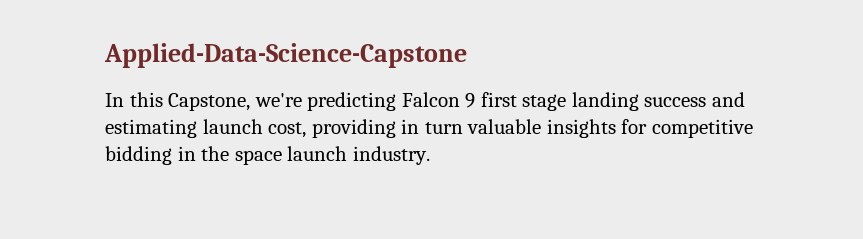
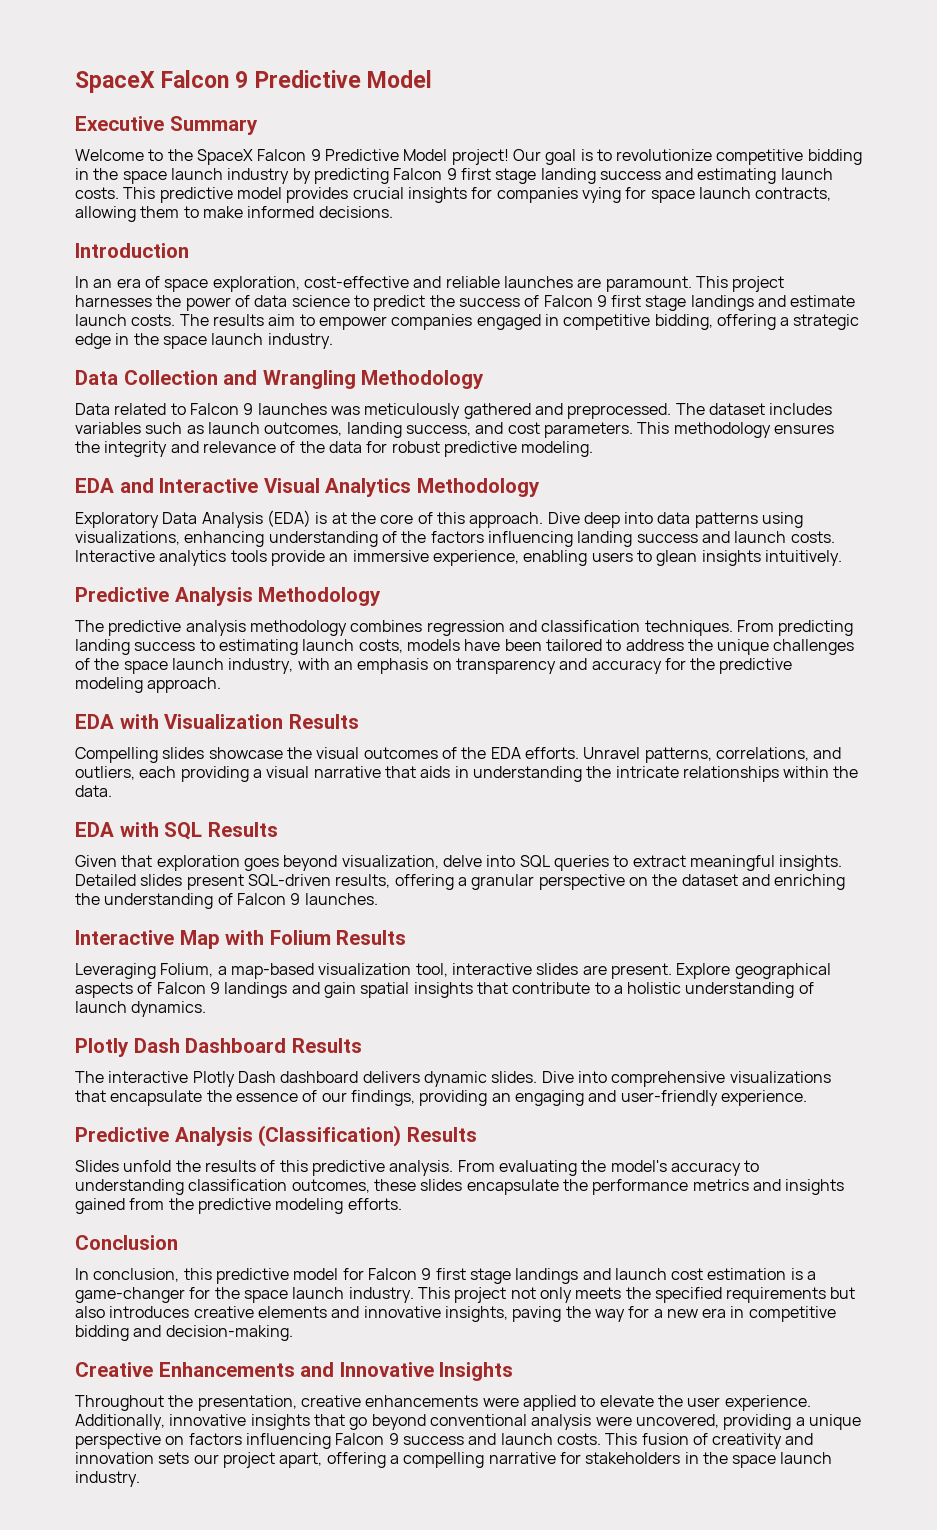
[104,43,467,68] [105,92,302,111] Applied-Data-Science-Capstone // In this Capstone, we're -> [75,70,432,93] [75,116,258,135] [75,149,862,165] [75,168,311,184] SpaceX Falcon 9 Predictive Model // Executive Summary // Welcome to the SpaceX Falcon 9 Predictive Model project! Our goal is to revolutionize competitive bidding in the space launch industry by
[268,119,753,138] [105,146,430,165] cost, providing in turn valuable insights for competitive bidding in the space launch industry. -> [75,187,832,203] [75,206,393,222] [75,243,189,258] [75,276,785,292] [75,295,856,311] [75,314,860,330] [75,333,333,349] [75,370,485,389] [75,403,833,419] [75,422,834,438] [75,441,594,457] [75,478,540,497] [75,510,804,528] [75,531,835,547] [75,550,842,566] [75,587,382,606] [75,620,854,636] [75,639,855,655] [75,658,793,674] [75,677,222,693] [75,714,359,729] [75,747,842,763] [75,766,859,782] [75,785,112,797] [75,822,278,840] [75,855,843,871] [75,874,846,890] [75,893,378,909] [75,930,407,949] [75,963,831,979] [75,982,814,998] [75,1001,207,1017] [75,1038,362,1057] [75,1071,831,1087] [75,1090,807,1106] [75,1125,477,1147] [75,1160,760,1176] [75,1179,845,1195] [75,1198,402,1214] [75,1235,178,1250] [75,1268,817,1284] [75,1287,856,1303] [75,1306,836,1322] [75,1325,293,1341] [75,1362,514,1381] [75,1395,811,1411] [75,1414,861,1430] [75,1433,814,1449] [75,1452,833,1468] [75,1471,140,1487] costs. This predictive model provides crucial insights for companies vying for space launch contracts, allowing them to make informed decisions. // Introduction // In an era of space exploration, cost-effective and reliable launches are paramount. This project harnesses the power of data science to predict the success of Falcon 9 first stage landings and estimate launch costs. The results aim to empower companies engaged in competitive bidding, offering a strategic edge in the space launch industry. // Data Collection and Wrangling Methodology // Data related to Falcon 9 launches was meticulously gathered and preprocessed. The dataset includes variables such as launch outcomes, landing success, and cost parameters. This methodology ensures the integrity and relevance of the data for robust predictive modeling. // EDA and Interactive Visual Analytics Methodology // Exploratory Data Analysis (EDA) is at the core of this approach. Dive deep into data patterns using visualizations, enhancing understanding of the factors influencing landing success and launch costs. Interactive analytics tools provide an immersive experience, enabling users to glean insights intuitively. // Predictive Analysis Methodology // The predictive analysis methodology combines regression and classification techniques. From predicting landing success to estimating launch costs, models have been tailored to address the unique challenges of the space launch industry, with an emphasis on transparency and accuracy for the predictive modeling approach. // EDA with Visualization Results // Compelling slides showcase the visual outcomes of the EDA efforts. Unravel patterns, correlations, and outliers, each providing a visual narrative that aids in understanding the intricate relationships within the data. // EDA with SQL Results // Given that exploration goes beyond visualization, delve into SQL queries to extract meaningful insights. Detailed slides present SQL-driven results, offering a granular perspective on the dataset and enriching the understanding of Falcon 9 launches. // Interactive Map with Folium Results // Leveraging Folium, a map-based visualization tool, interactive slides are present. Explore geographical aspects of Falcon 9 landings and gain spatial insights that contribute to a holistic understanding of launch dynamics. // Plotly Dash Dashboard Results // The interactive Plotly Dash dashboard delivers dynamic slides. Dive into comprehensive visualizations that encapsulate the essence of our findings, providing an engaging and user-friendly experience. // Predictive Analysis (Classification) Results // Slides unfold the results of this predictive analysis. From evaluating the model's accuracy to understanding classification outcomes, these slides encapsulate the performance metrics and insights gained from the predictive modeling efforts. // Conclusion // In conclusion, this predictive model for Falcon 9 first stage landings and launch cost estimation is a game-changer for the space launch industry. This project not only meets the specified requirements but also introduces creative elements and innovative insights, paving the way for a new era in competitive bidding and decision-making. // Creative Enhancements and Innovative Insights // Throughout the presentation, creative enhancements were applied to elevate the user experience. Additionally, innovative insights that go beyond conventional analysis were uncovered, providing a unique perspective on factors influencing Falcon 9 success and launch costs. This fusion of creativity and innovation sets our project apart, offering a compelling narrative for stakeholders in the space launch industry.

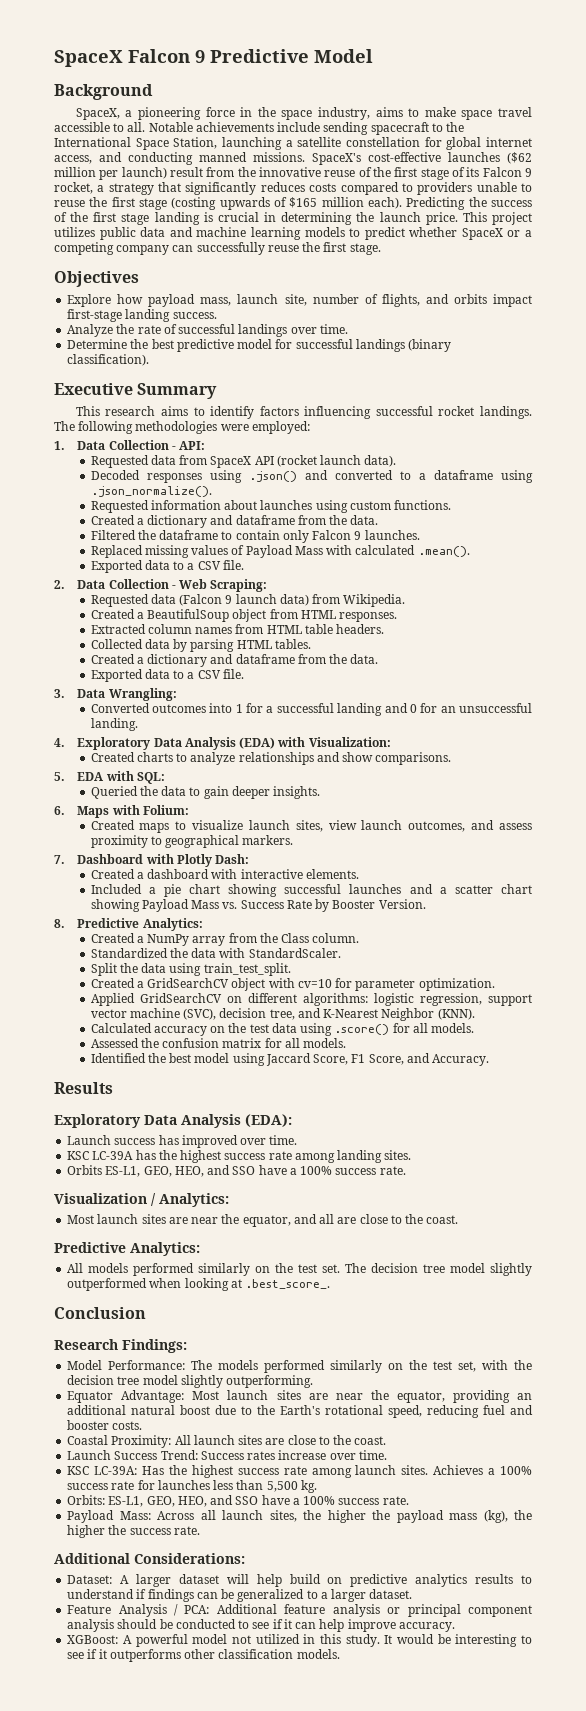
[75,116,258,135] [75,149,862,165] [75,168,833,184] [75,187,832,203] [75,206,393,222] [75,243,189,258] [75,276,785,292] [75,295,856,311] [75,314,860,330] [75,333,333,349] [75,370,485,389] [75,403,833,419] [75,422,834,438] [75,441,594,457] [75,478,540,497] [75,510,804,528] [75,531,835,547] [75,550,842,566] [75,587,382,606] [75,620,854,636] [75,639,855,655] [75,658,793,674] [75,677,222,693] [75,714,359,729] [75,747,842,763] [75,766,859,782] [75,785,112,797] [75,822,278,840] [75,855,843,871] [75,874,846,890] [75,893,378,909] [75,930,407,949] [75,963,831,979] [75,982,814,998] [75,1001,207,1017] [75,1038,362,1057] [75,1071,831,1087] [75,1090,807,1106] [75,1125,477,1147] [75,1160,760,1176] [75,1179,845,1195] [75,1198,402,1214] [75,1235,178,1250] [75,1268,817,1284] [75,1287,856,1303] [75,1306,836,1322] [75,1325,293,1341] [75,1362,514,1381] [75,1395,811,1411] [75,1414,861,1430] [75,1433,814,1449] [75,1452,833,1468] [75,1471,140,1487] Executive Summary // Welcome to the SpaceX Falcon 9 Predictive Model project! Our goal is to revolutionize competitive bidding in the space launch industry by predicting Falcon 9 first stage landing success and estimating launch costs. This predictive model provides crucial insights for companies vying for space launch contracts, allowing them to make informed decisions. // Introduction // In an era of space exploration, cost-effective and reliable launches are paramount. This project harnesses the power of data science to predict the success of Falcon 9 first stage landings and estimate launch costs. The results aim to empower companies engaged in competitive bidding, offering a strategic edge in the space launch industry. // Data Collection and Wrangling Methodology // Data related to Falcon 9 launches was meticulously gathered and preprocessed. The dataset includes variables such as launch outcomes, landing success, and cost parameters. This methodology ensures the integrity and relevance of the data for robust predictive modeling. // EDA and Interactive Visual Analytics Methodology // Exploratory Data Analysis (EDA) is at the core of this approach. Dive deep into data patterns using visualizations, enhancing understanding of the factors influencing landing success and launch costs. Interactive analytics tools provide an immersive experience, enabling users to glean insights intuitively. // Predictive Analysis Methodology // The predictive analysis methodology combines regression and classification techniques. From predicting landing success to estimating launch costs, models have been tailored to address the unique challenges of the space launch industry, with an emphasis on transparency and accuracy for the predictive modeling approach. // EDA with Visualization Results // Compelling slides showcase the visual outcomes of the EDA efforts. Unravel patterns, correlations, and outliers, each providing a visual narrative that aids in understanding the intricate relationships within the data. // EDA with SQL Results // Given that exploration goes beyond visualization, delve into SQL queries to extract meaningful insights. Detailed slides present SQL-driven results, offering a granular perspective on the dataset and enriching the understanding of Falcon 9 launches. // Interactive Map with Folium Results // Leveraging Folium, a map-based visualization tool, interactive slides are present. Explore geographical aspects of Falcon 9 landings and gain spatial insights that contribute to a holistic understanding of launch dynamics. // Plotly Dash Dashboard Results // The interactive Plotly Dash dashboard delivers dynamic slides. Dive into comprehensive visualizations that encapsulate the essence of our findings, providing an engaging and user-friendly experience. // Predictive Analysis (Classification) Results // Slides unfold the results of this predictive analysis. From evaluating the model's accuracy to understanding classification outcomes, these slides encapsulate the performance metrics and insights gained from the predictive modeling efforts. // Conclusion // In conclusion, this predictive model for Falcon 9 first stage landings and launch cost estimation is a game-changer for the space launch industry. This project not only meets the specified requirements but also introduces creative elements and innovative insights, paving the way for a new era in competitive bidding and decision-making. // Creative Enhancements and Innovative Insights // Throughout the presentation, creative enhancements were applied to elevate the user experience. Additionally, innovative insights that go beyond conventional analysis were uncovered, providing a unique perspective on factors influencing Falcon 9 success and launch costs. This fusion of creativity and innovation sets our project apart, offering a compelling narrative for stakeholders in the space launch industry. -> [54,84,153,100] [75,107,533,120] [54,122,465,135] [54,137,532,150] [54,152,532,165] [54,167,532,180] [54,182,533,195] [54,197,532,210] [54,212,532,225] [54,227,532,240] [54,242,381,255] [54,271,139,287] [67,294,532,307] [67,309,217,322] [67,324,348,337] [67,339,452,352] [67,354,150,366] [54,383,218,399] [75,406,532,419] [54,421,310,434] [54,440,206,450] [90,455,397,468] [90,470,533,483] [90,486,212,497] [90,500,452,513] [90,515,379,528] [90,530,420,543] [90,545,470,558] [90,560,244,573] [54,579,268,592] [90,594,406,607] [90,609,398,622] [90,624,385,634] [90,639,311,652] [90,654,379,667] [90,669,244,682] [54,688,177,701] [90,703,532,716] [90,718,138,731] [54,737,391,750] [90,752,452,765] [54,771,165,784] [90,786,321,799] [54,805,189,818] [90,820,533,833] [90,835,294,848] [54,854,250,867] [90,869,359,879] [90,884,532,897] [90,899,426,912] [54,918,203,931] [90,933,360,946] [90,948,341,958] [90,963,291,976] [90,978,495,991] [90,993,532,1006] [90,1008,475,1021] [90,1023,475,1036] [90,1038,347,1048] [90,1053,490,1066] [54,1082,113,1094] [54,1114,292,1128] [67,1135,298,1148] [67,1150,412,1163] [67,1165,406,1177] [54,1193,229,1207] [67,1214,459,1227] [54,1242,200,1256] [67,1263,533,1276] [67,1278,331,1291] [54,1307,146,1319] [54,1339,187,1353] [67,1360,533,1373] [67,1375,314,1388] [67,1390,532,1403] [67,1405,533,1418] [67,1420,143,1430] [67,1435,387,1448] [67,1450,387,1460] [67,1465,532,1478] [67,1480,317,1493] [67,1495,409,1507] [67,1510,533,1523] [67,1525,200,1538] [54,1553,245,1564] [67,1574,532,1587] [67,1589,413,1602] [67,1604,532,1617] [67,1619,455,1632] [67,1634,532,1647] [67,1649,340,1662] Background // SpaceX, a pioneering force in the space industry, aims to make space travel accessible to all. Notable achievements include sending spacecraft to the International Space Station, launching a satellite constellation for global internet access, and conducting manned missions. SpaceX's cost-effective launches ($62 million per launch) result from the innovative reuse of the first stage of its Falcon 9 rocket, a strategy that significantly reduces costs compared to providers unable to reuse the first stage (costing upwards of $165 million each). Predicting the success of the first stage landing is crucial in determining the launch price. This project utilizes public data and machine learning models to predict whether SpaceX or a competing company can successfully reuse the first stage. // Objectives // Explore how payload mass, launch site, number of flights, and orbits impact first-stage landing success. // Analyze the rate of successful landings over time. // Determine the best predictive model for successful landings (binary classification). // Executive Summary // This research aims to identify factors influencing successful rocket landings. The following methodologies were employed: // 1. Data Collection - API: // Requested data from SpaceX API (rocket launch data). // Decoded responses using .json() and converted to a dataframe using .json_normalize(). // Requested information about launches using custom functions. // Created a dictionary and dataframe from the data. // Filtered the dataframe to contain only Falcon 9 launches. // Replaced missing values of Payload Mass with calculated .mean(). // Exported data to a CSV file. // 2. Data Collection - Web Scraping: // Requested data (Falcon 9 launch data) from Wikipedia. // Created a BeautifulSoup object from HTML responses. // Extracted column names from HTML table headers. // Collected data by parsing HTML tables. // Created a dictionary and dataframe from the data. // Exported data to a CSV file. // 3. Data Wrangling: // Converted outcomes into 1 for a successful landing and 0 for an unsuccessful landing. // 4. Exploratory Data Analysis (EDA) with Visualization: // Created charts to analyze relationships and show comparisons. // 5. EDA with SQL: // Queried the data to gain deeper insights. // 6. Maps with Folium: // Created maps to visualize launch sites, view launch outcomes, and assess proximity to geographical markers. // 7. Dashboard with Plotly Dash: // Created a dashboard with interactive elements. // Included a pie chart showing successful launches and a scatter chart showing Payload Mass vs. Success Rate by Booster Version. // 8. Predictive Analytics: // Created a NumPy array from the Class column. // Standardized the data with StandardScaler. // Split the data using train_test_split. // Created a GridSearchCV object with cv=10 for parameter optimization. // Applied GridSearchCV on different algorithms: logistic regression, support vector machine (SVC), decision tree, and K-Nearest Neighbor (KNN). // Calculated accuracy on the test data using .score() for all models. // Assessed the confusion matrix for all models. // Identified the best model using Jaccard Score, F1 Score, and Accuracy. // Results // Exploratory Data Analysis (EDA): // Launch success has improved over time. // KSC LC-39A has the highest success rate among landing sites. // Orbits ES-L1, GEO, HEO, and SSO have a 100% success rate. // Visualization / Analytics: // Most launch sites are near the equator, and all are close to the coast. // Predictive Analytics: // All models performed similarly on the test set. The decision tree model slightly outperformed when looking at .best_score_. // Conclusion // Research Findings: // Model Performance: The models performed similarly on the test set, with the decision tree model slightly outperforming. // Equator Advantage: Most launch sites are near the equator, providing an additional natural boost due to the Earth's rotational speed, reducing fuel and booster costs. // Coastal Proximity: All launch sites are close to the coast. // Launch Success Trend: Success rates increase over time. // KSC LC-39A: Has the highest success rate among launch sites. Achieves a 100% success rate for launches less than 5,500 kg. // Orbits: ES-L1, GEO, HEO, and SSO have a 100% success rate. // Payload Mass: Across all launch sites, the higher the payload mass (kg), the higher the success rate. // Additional Considerations: // Dataset: A larger dataset will help build on predictive analytics results to understand if findings can be generalized to a larger dataset. // Feature Analysis / PCA: Additional feature analysis or principal component analysis should be conducted to see if it can help improve accuracy. // XGBoost: A powerful model not utilized in this study. It would be interesting to see if it outperforms other classification models.

